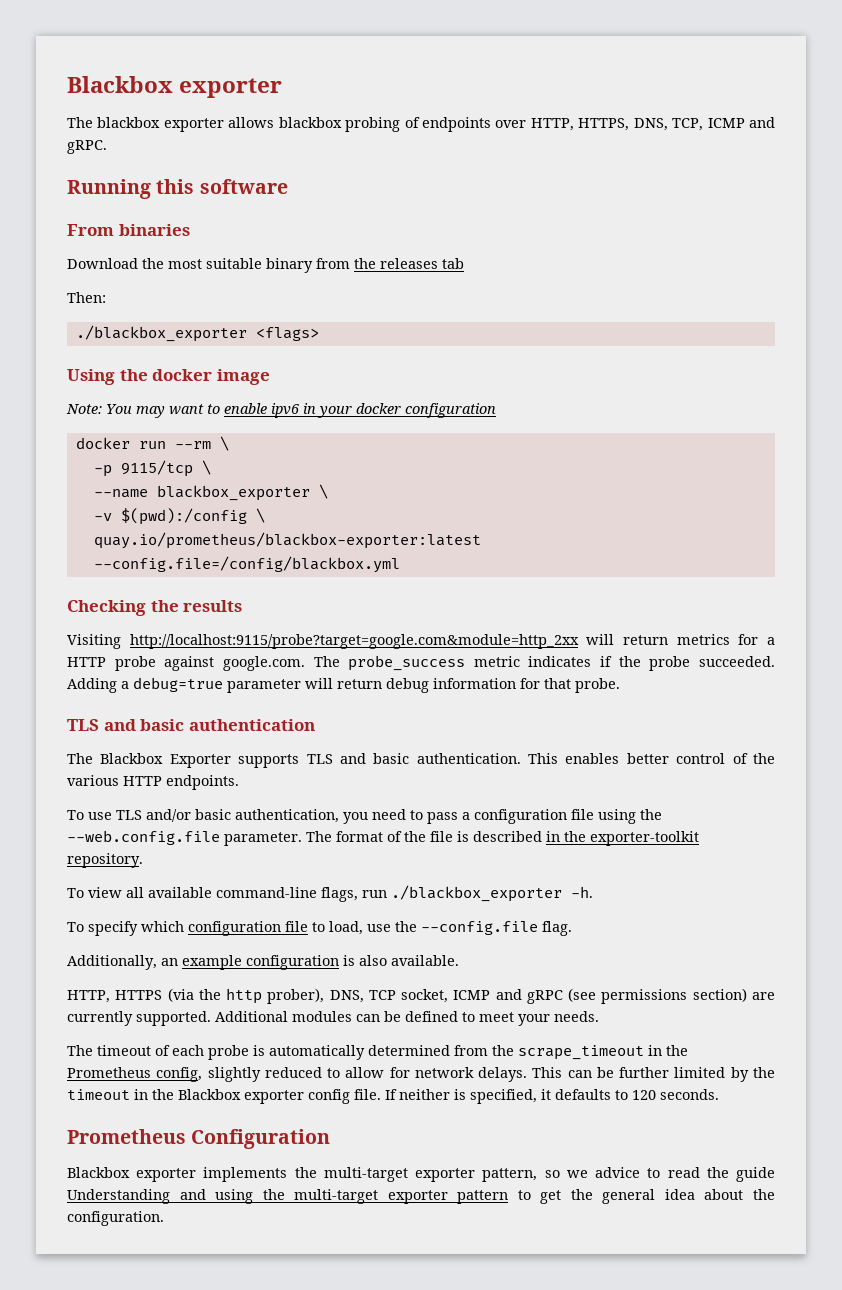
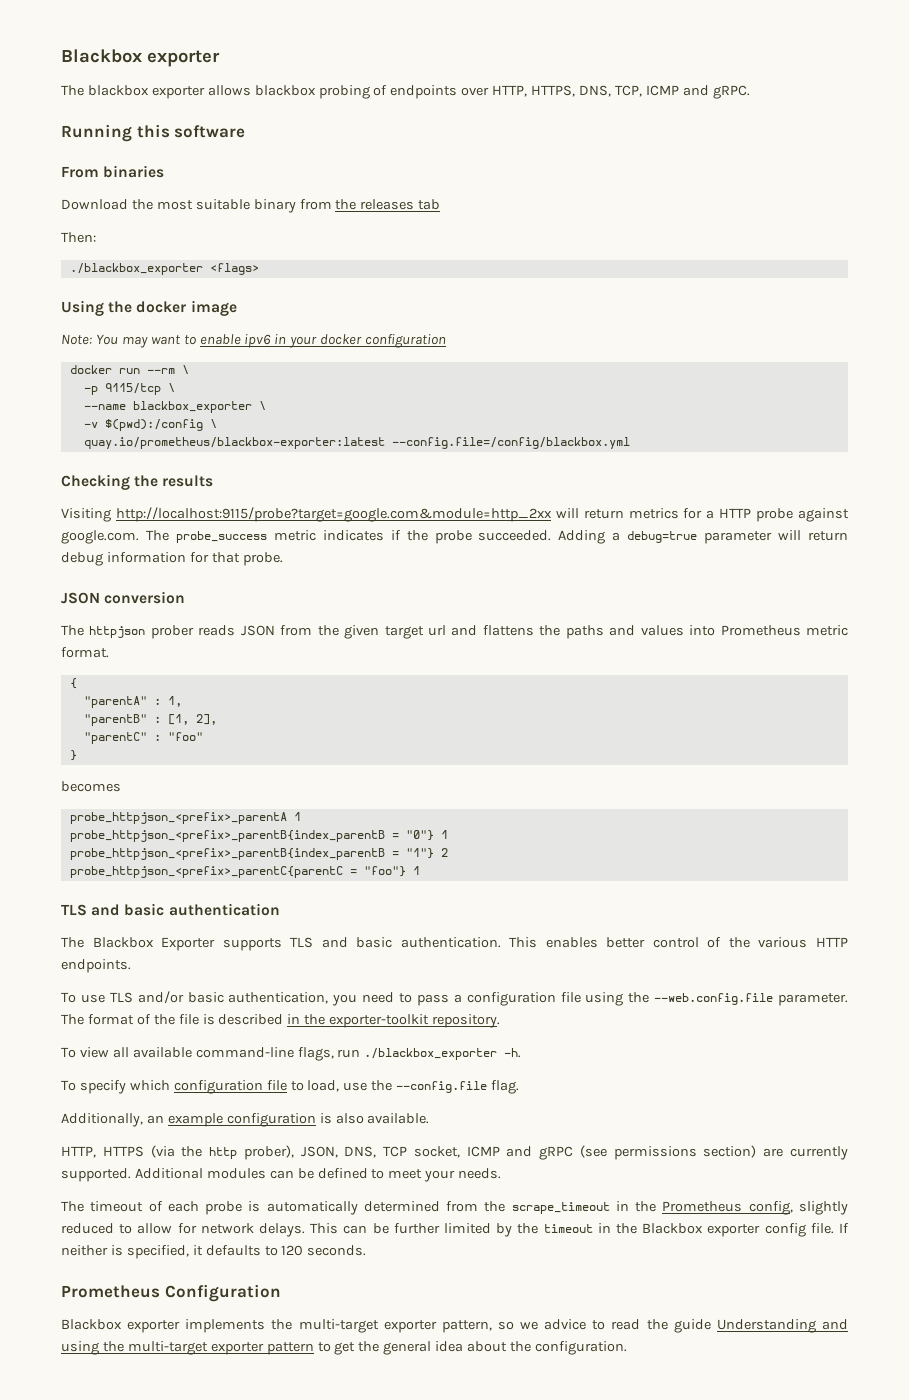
(620, 685) none -> [61,591,186,604] [61,625,849,639] [61,647,109,658] [69,678,77,689] [83,696,182,708] [83,714,217,726] [83,732,203,744] [69,750,77,761] [61,781,121,792] [69,812,301,824] [69,830,448,842] [69,848,448,860] [69,866,420,878] // JSON conversion // The httpjson prober reads JSON from the given target url and flattens the paths and values into Prometheus metric format. // { // "parentA" : 1, // "parentB" : [1, 2], // "parentC" : "foo" // } // becomes // probe_httpjson_<prefix>_parentA 1 // probe_httpjson_<prefix>_parentB{index_parentB = "0"} 1 // probe_httpjson_<prefix>_parentB{index_parentB = "1"} 2 // probe_httpjson_<prefix>_parentC{parentC = "foo"} 1
(325, 996) none -> [300,1146,338,1158] JSON,

